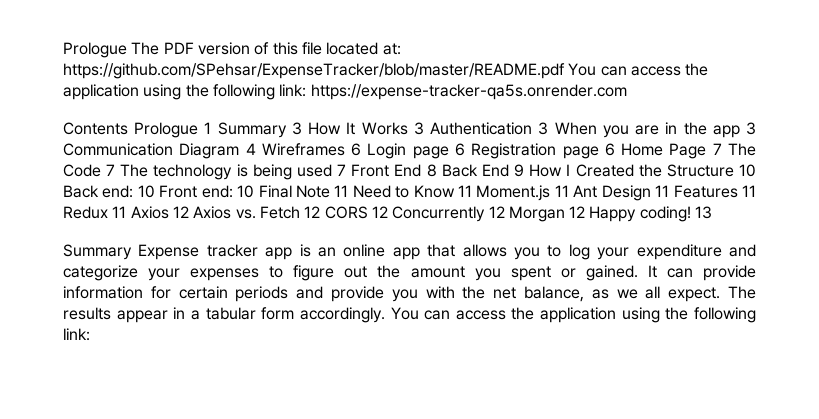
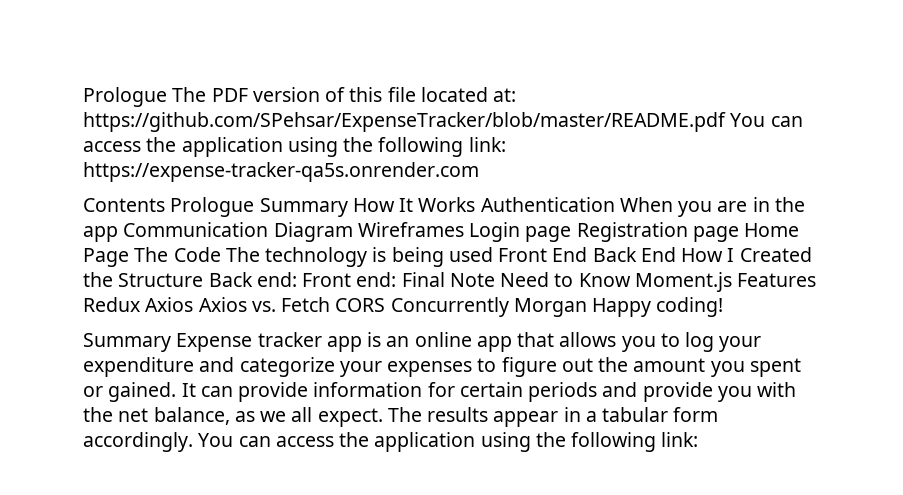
[204,122,549,138] 1 Summary 3 How It Works 3 Authentication 3 -> [259,197,615,217] Summary How It Works Authentication
[746,122,757,135] 3 -> (118, 234) none
[245,143,362,156] 4 Wireframes 6 -> [357,222,464,237] Wireframes
[454,143,465,156] 6 -> (572, 234) none
[604,143,615,156] 6 -> (739, 234) none
[712,143,722,155] 7 -> (129, 257) none
[106,164,116,176] 7 -> (221, 254) none
[337,164,347,176] 7 -> (493, 254) none
[426,164,437,177] 8 -> (588, 254) none
[514,164,525,177] 9 -> (676, 254) none
[738,164,756,177] 10 -> (204, 280) none
[137,185,155,198] 10 -> (297, 279) none
[237,185,255,198] 10 -> (397, 279) none
[334,185,349,197] 11 -> (495, 280) none
[458,185,757,201] [63,206,586,222] 11 Moment.js 11 Ant Design 11 Features 11 Redux 11 Axios 12 Axios vs. Fetch 12 CORS 12 Concurrently 12 Morgan 12 -> [634,272,817,292] [83,297,587,317] Moment.js Features Redux Axios Axios vs. Fetch CORS Concurrently Morgan
[695,206,713,219] 13 -> (724, 307) none

